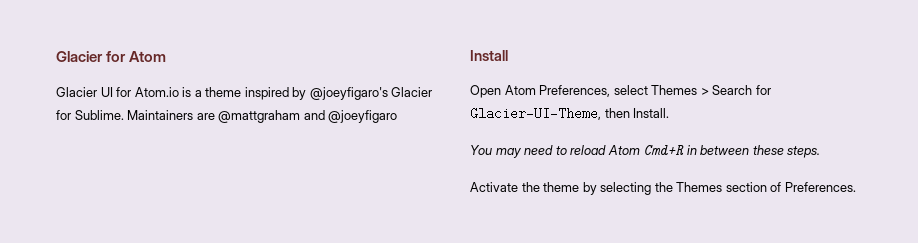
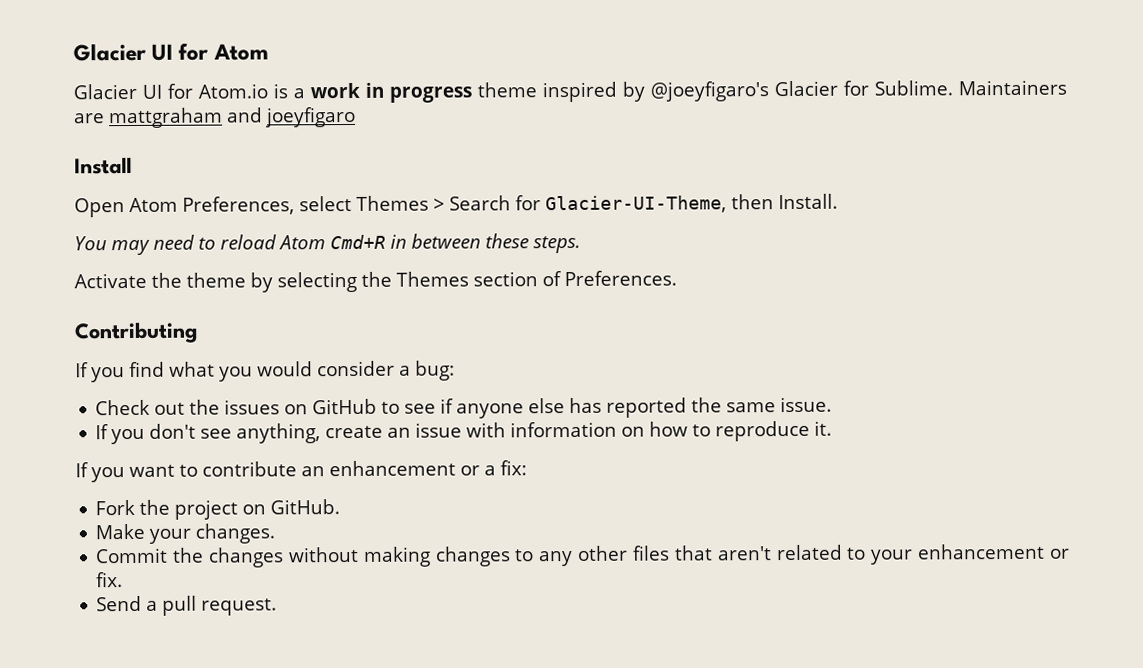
[56,51,103,62] Glacier -> [73,43,174,62] Glacier UI
(202, 93) none -> [310,82,472,103] work in progress
[218,110,398,123] @mattgraham and @joeyfigaro -> [108,106,356,129] mattgraham and joeyfigaro
(856, 187) none -> [74,321,198,344] [75,360,455,383] [95,396,833,419] [95,420,833,445] [75,460,527,483] [95,499,341,520] [95,523,276,544] [95,543,1070,568] [96,572,124,588] [96,595,278,616] // Contributing // If you find what you would consider a bug: // Check out the issues on GitHub to see if anyone else has reported the same issue. // If you don't see anything, create an issue with information on how to reproduce it. // If you want to contribute an enhancement or a fix: // Fork the project on GitHub. // Make your changes. // Commit the changes without making changes to any other files that aren't related to your enhancement or fix. // Send a pull request.

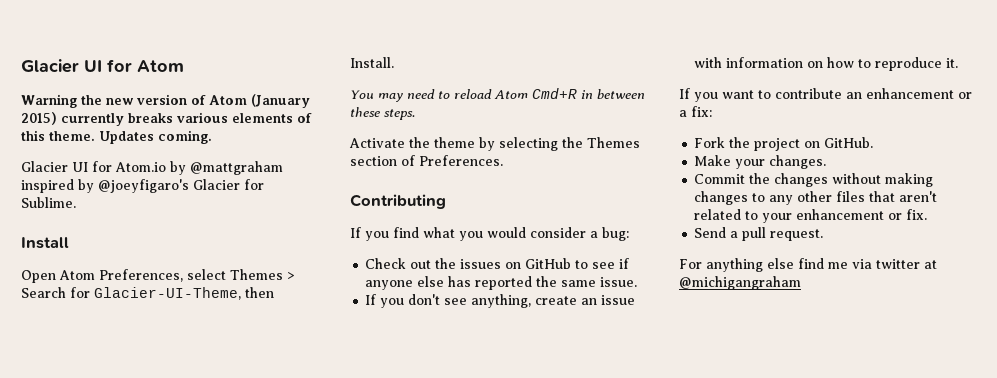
[73,82,537,103] Glacier UI for Atom.io is a work in progress theme -> [21,94,310,108] [21,112,312,126] [21,130,212,144] [21,161,283,175] Warning the new version of Atom (January 2015) currently breaks various elements of this theme. Updates coming. // Glacier UI for Atom.io by @mattgraham
[958,79,1067,96] [73,106,356,129] Maintainers are mattgraham and joeyfigaro -> (76, 202) none
(278, 607) none -> [679,258,937,272] [679,276,801,290] // For anything else find me via twitter at @michigangraham

